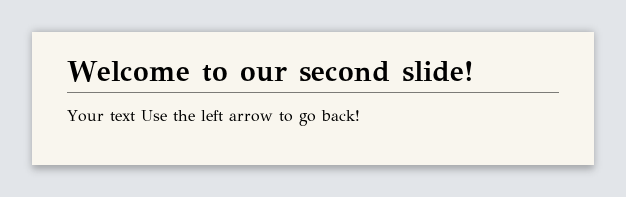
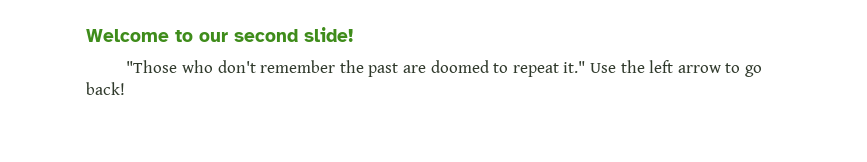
[67,110,135,122] Your text -> [126,60,586,77] "Those who don't remember the past are doomed to repeat it."

